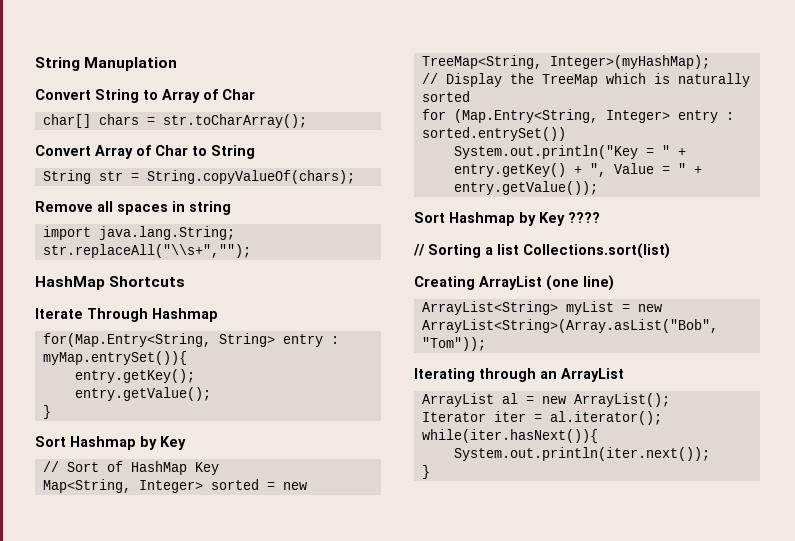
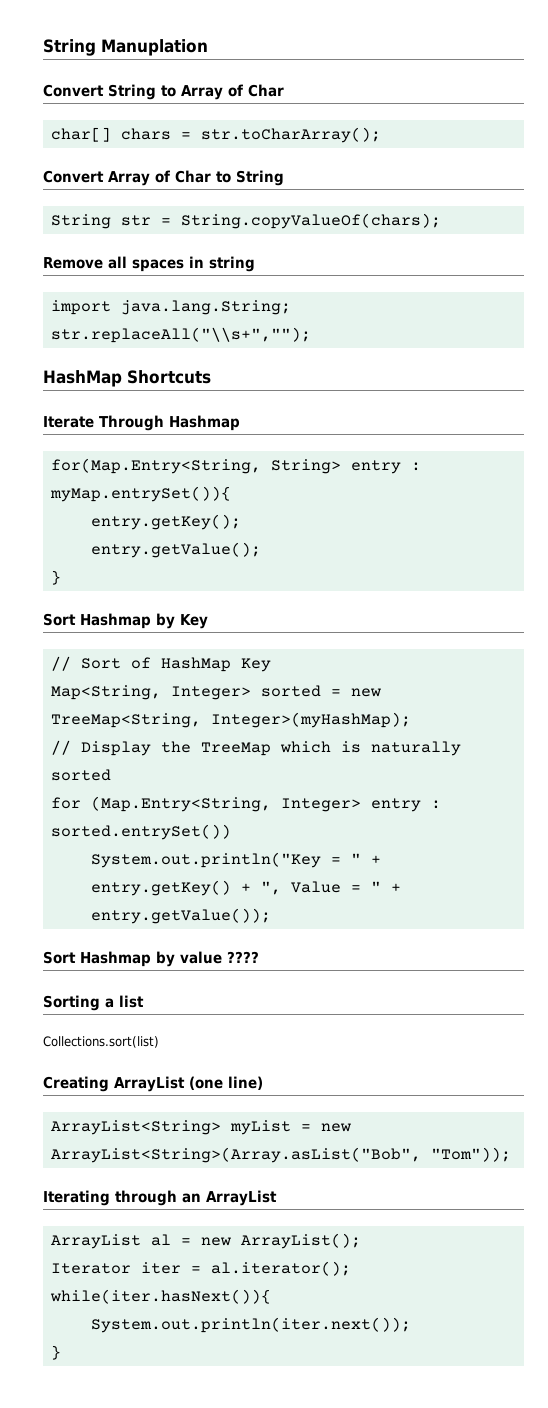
[539,212,565,226] Key -> [180,951,222,964] value
[413,244,425,256] // -> (259, 957) none
(519, 249) none -> (144, 1001) //

